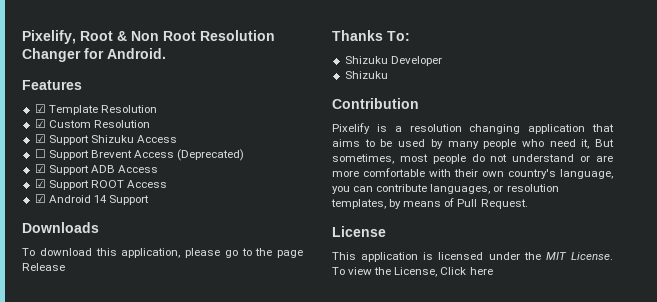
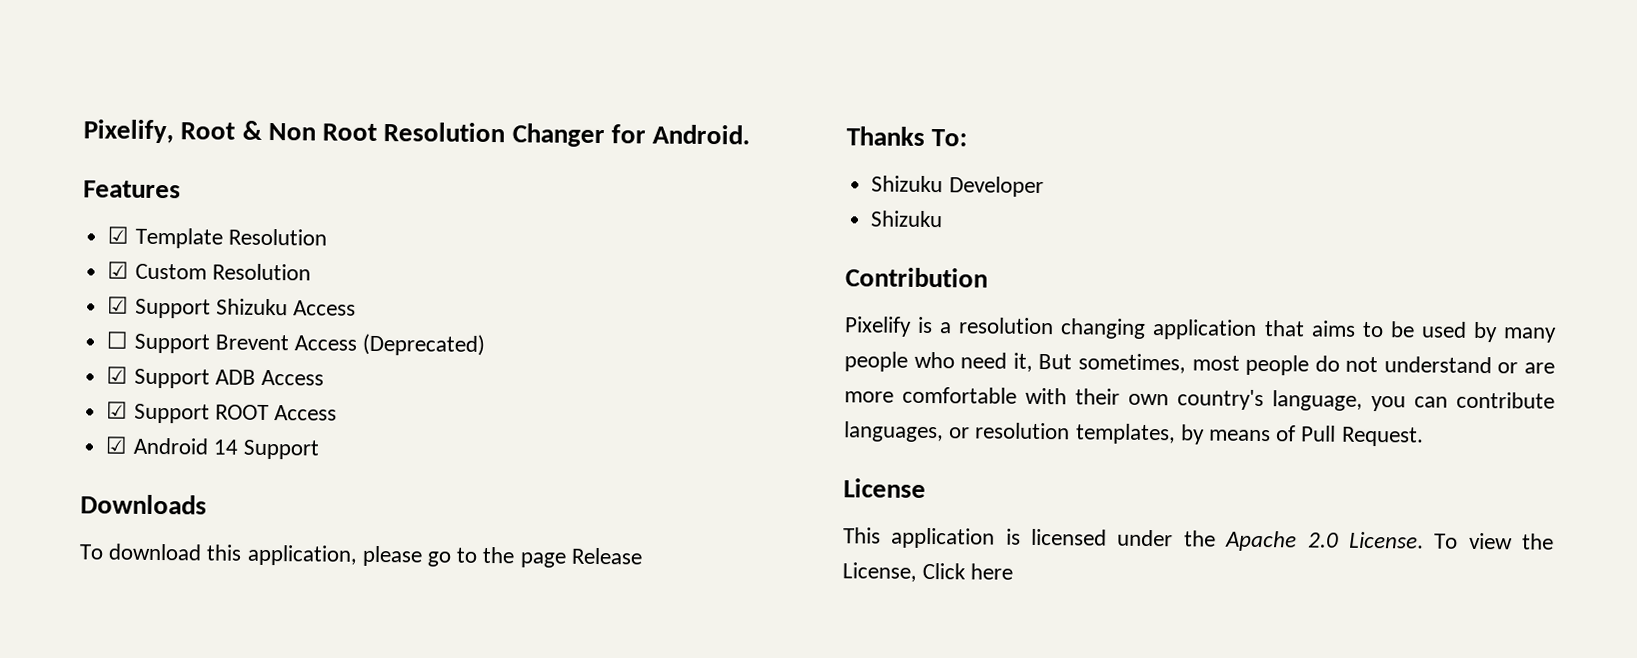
[545,252,567,260] MIT -> [1225,530,1339,552] Apache 2.0

